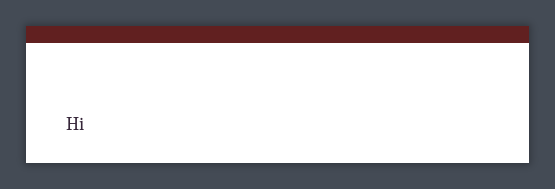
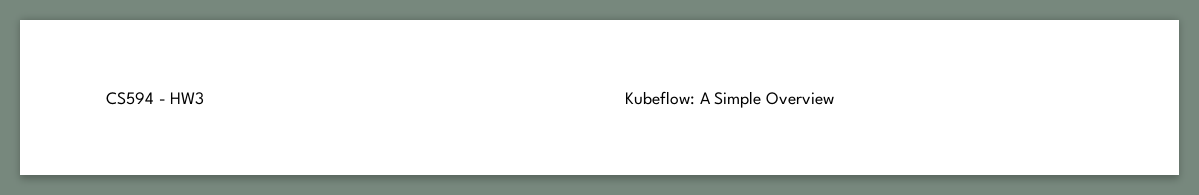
[66,117,84,130] Hi -> [106,92,205,105] [625,91,835,108] CS594 - HW3 // Kubeflow: A Simple Overview

